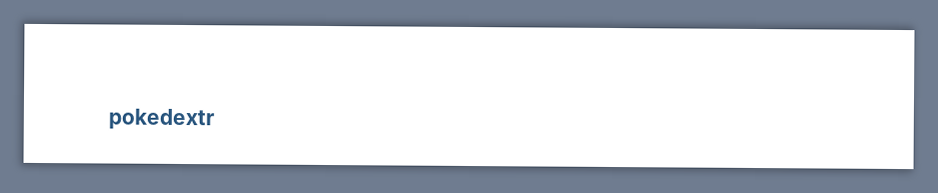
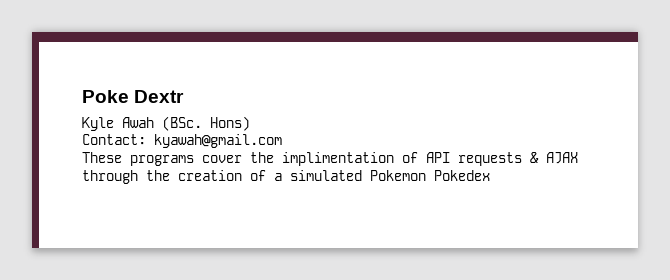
[108,108,215,131] pokedextr -> [82,90,185,103] [82,116,250,131] [82,134,282,148] [82,152,578,166] [82,170,490,184] Poke Dextr // Kyle Awah (BSc. Hons) // Contact: kyawah@gmail.com // These programs cover the implimentation of API requests & AJAX through the creation of a simulated Pokemon Pokedex

